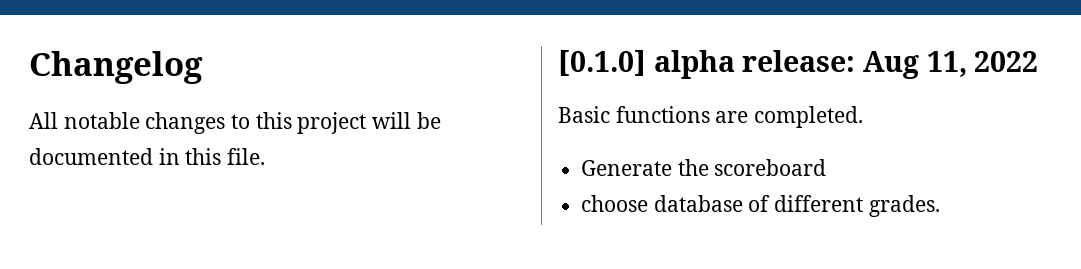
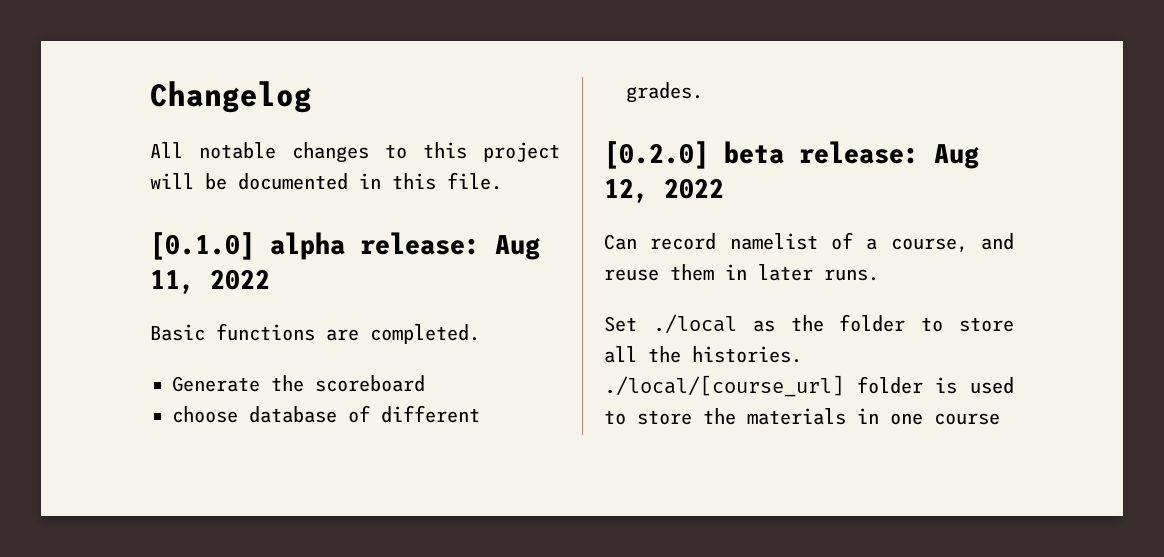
(940, 206) none -> [604,141,979,169] [604,178,724,203] [604,232,1014,253] [604,264,879,281] [604,314,1014,334] [604,346,802,363] [604,375,1014,397] [604,408,1000,425] // [0.2.0] beta release: Aug 12, 2022 // Can record namelist of a course, and reuse them in later runs. // Set ./local as the folder to store all the histories. ./local/[course_url] folder is used to store the materials in one course

